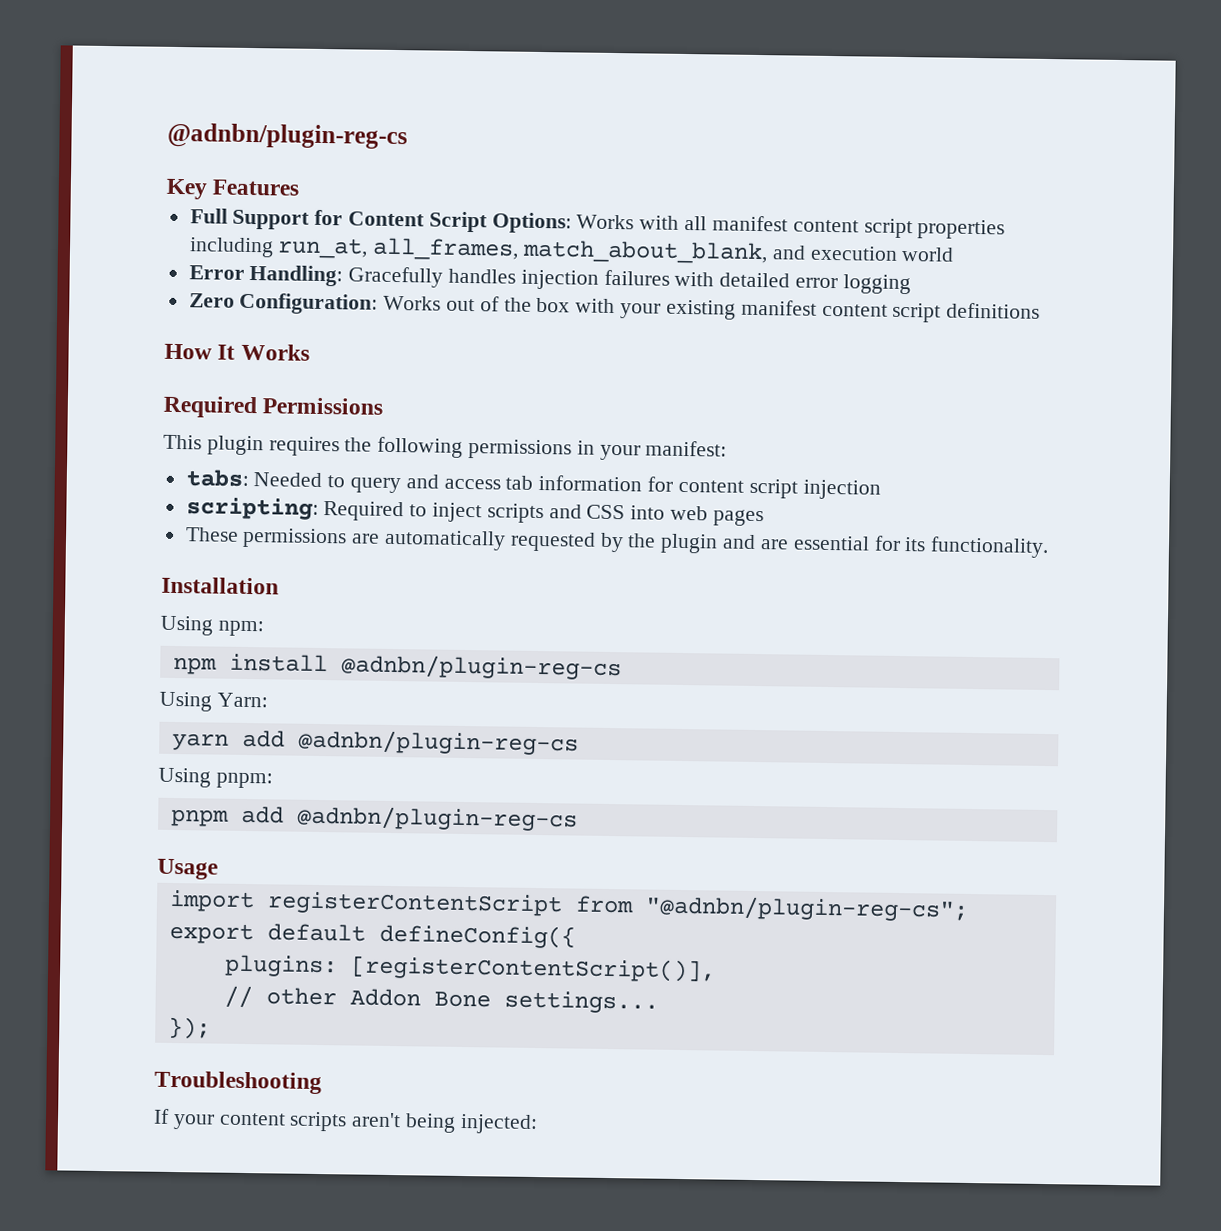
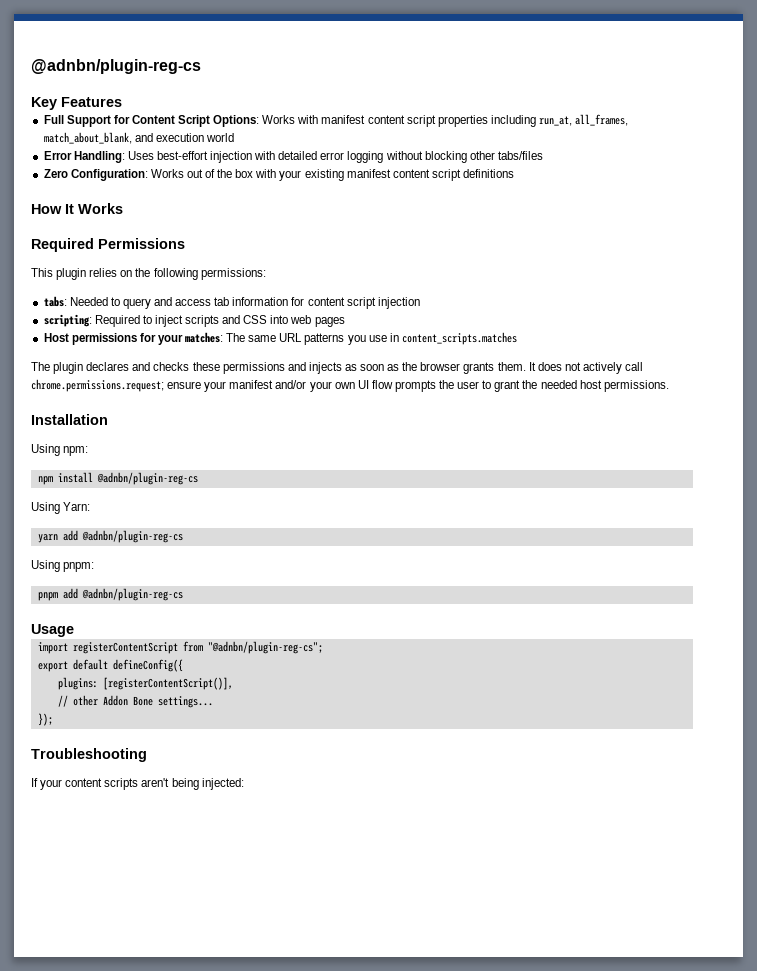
[684,215,708,231] all -> (319, 119) none
[348,266,670,290] Gracefully handles injection failures -> [127,151,253,163] Uses best‑effort injection
(911, 284) none -> [385,151,543,163] without blocking other tabs/files
[268,436,728,461] requires the following permissions in your manifest: -> [89,268,266,280] relies on the following permissions:
[184,527,1050,559] These permissions are automatically requested by the plugin and are essential for its functionality. -> [43,332,517,345] [31,362,644,374] [31,379,669,392] Host permissions for your matches: The same URL patterns you use in content_scripts.matches // The plugin declares and checks these permissions and injects as soon as the browser grants them. It does not actively call chrome.permissions.request; ensure your manifest and/or your own UI flow prompts the user to grant the needed host permissions.

